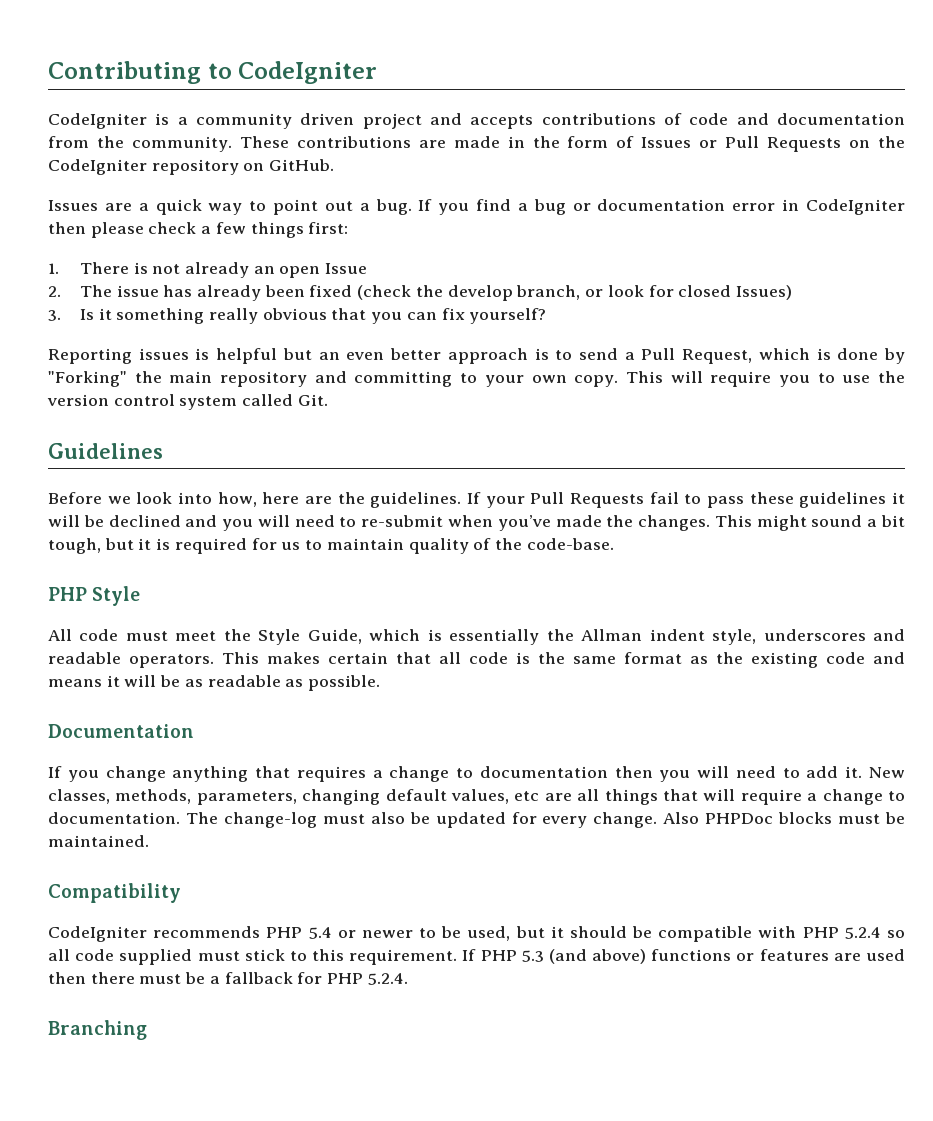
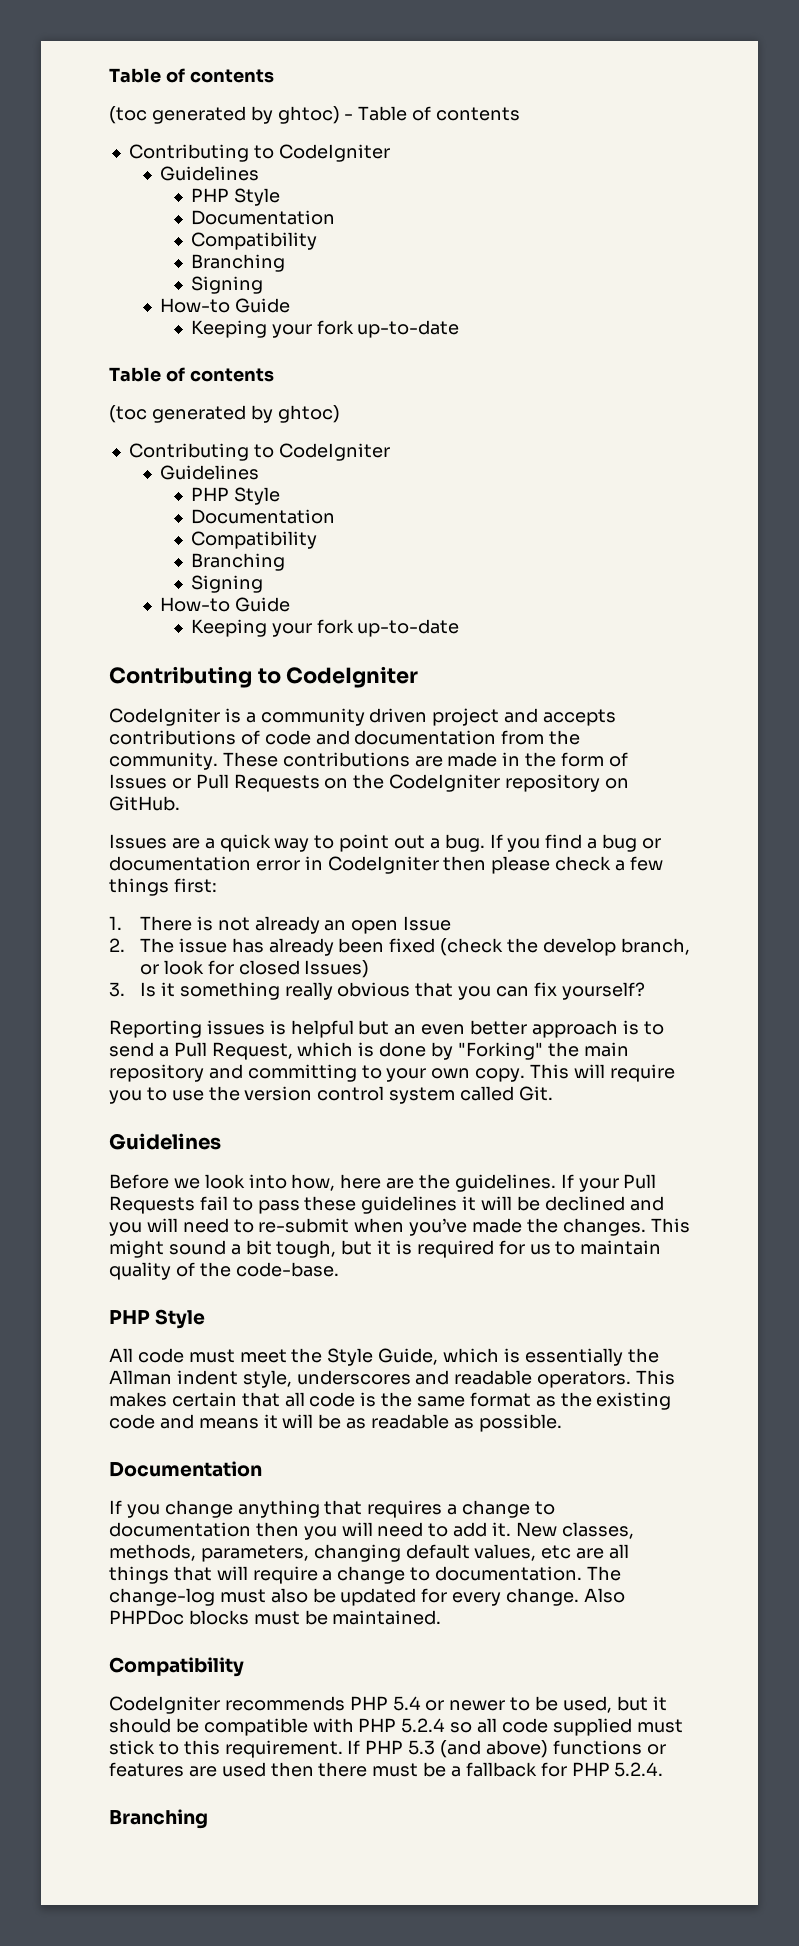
(48, 72) none -> [109,68,274,83] [109,106,521,124] [128,144,390,162] [159,166,259,181] [190,188,280,206] [190,210,335,225] [190,232,317,250] [190,254,285,272] [190,276,263,294] [159,298,290,313] [190,320,460,338] [109,367,274,382] [109,405,340,423] [128,443,390,461] [159,465,259,480] [190,487,280,505] [190,509,335,524] [190,531,317,549] [190,553,285,571] [190,575,263,593] [159,597,290,612] [190,619,460,637] Table of contents // (toc generated by ghtoc) - Table of contents // Contributing to CodeIgniter // Guidelines // PHP Style // Documentation // Compatibility // Branching // Signing // How-to Guide // Keeping your fork up-to-date // Table of contents // (toc generated by ghtoc) // Contributing to CodeIgniter // Guidelines // PHP Style // Documentation // Compatibility // Branching // Signing // How-to Guide // Keeping your fork up-to-date //

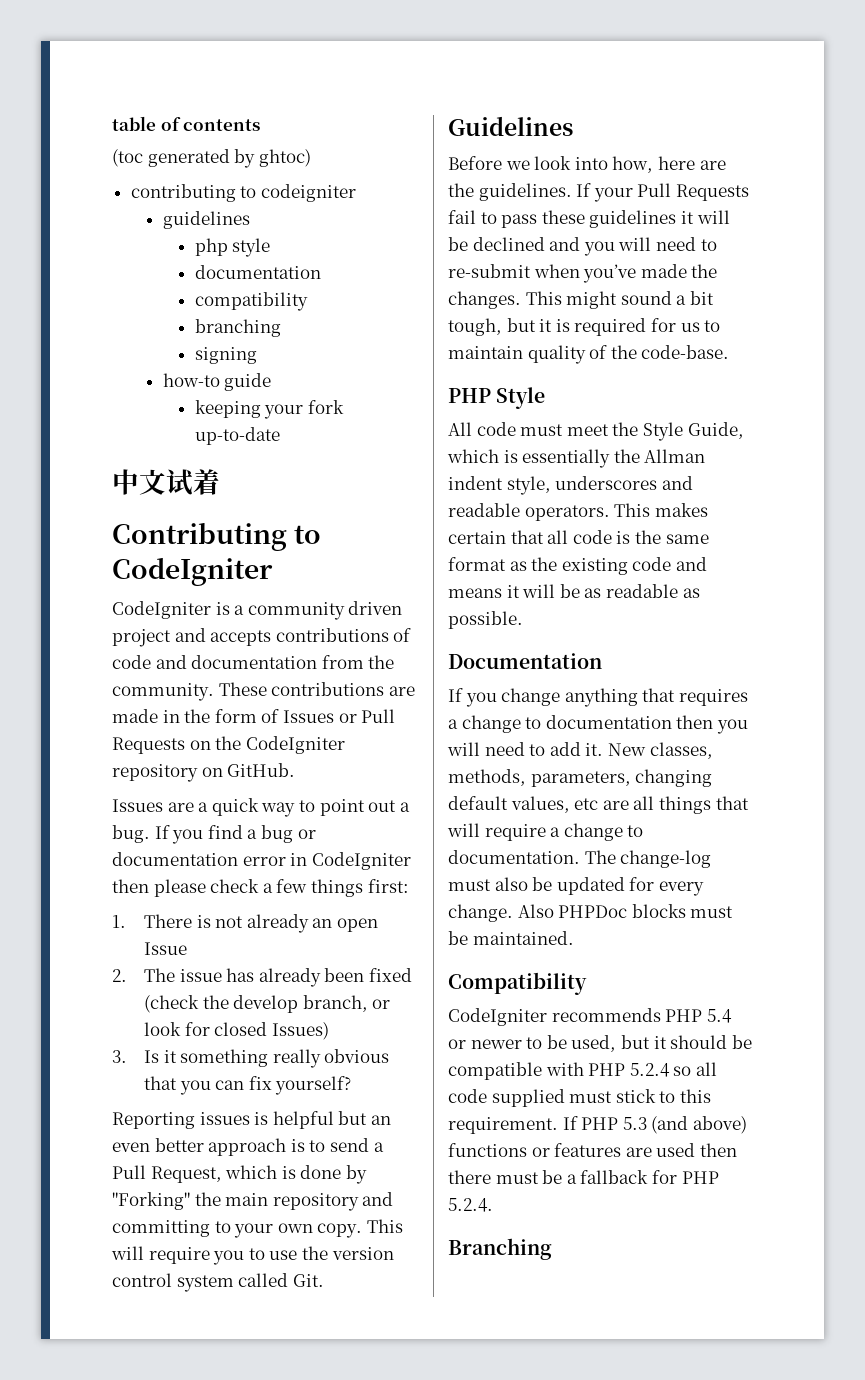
[109,68,274,83] [109,106,521,124] [128,144,390,162] [159,166,259,181] [190,188,280,206] [190,210,335,225] [190,232,317,250] [190,254,285,272] [190,276,263,294] [159,298,290,313] [190,320,460,338] [109,367,161,382] Table of contents // (toc generated by ghtoc) - Table of contents // Contributing to CodeIgniter // Guidelines // PHP Style // Documentation // Compatibility // Branching // Signing // How-to Guide // Keeping your fork up-to-date // Table -> [112,116,156,131] table
[128,443,390,461] [159,465,259,480] [190,487,280,505] [190,509,335,524] [190,531,317,549] [190,553,285,571] [190,575,263,593] [159,597,290,612] [190,619,460,637] Contributing to CodeIgniter // Guidelines // PHP Style // Documentation // Compatibility // Branching // Signing // How-to Guide // Keeping your fork up-to-date -> [130,184,356,202] [162,211,250,229] [194,238,271,257] [194,265,321,279] [194,292,308,311] [194,319,281,337] [194,347,257,364] [162,373,272,391] [194,400,344,419] [194,427,280,445] [112,469,220,496] contributing to codeigniter // guidelines // php style // documentation // compatibility // branching // signing // how-to guide // keeping your fork up-to-date // 中文试着

